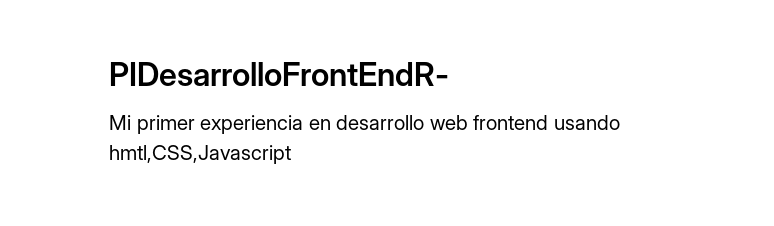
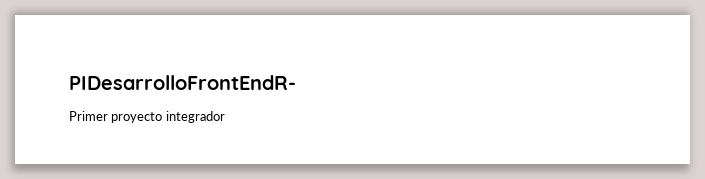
[109,115,620,134] [109,145,291,164] Mi primer experiencia en desarrollo web frontend usando hmtl,CSS,Javascript -> [69,111,225,123] Primer proyecto integrador

